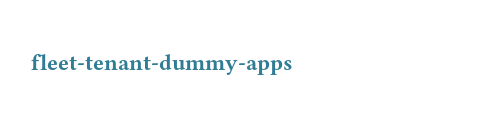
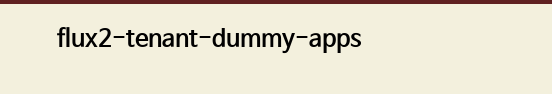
[31,54,293,75] fleet-tenant-dummy-apps -> [57,27,362,54] flux2-tenant-dummy-apps

